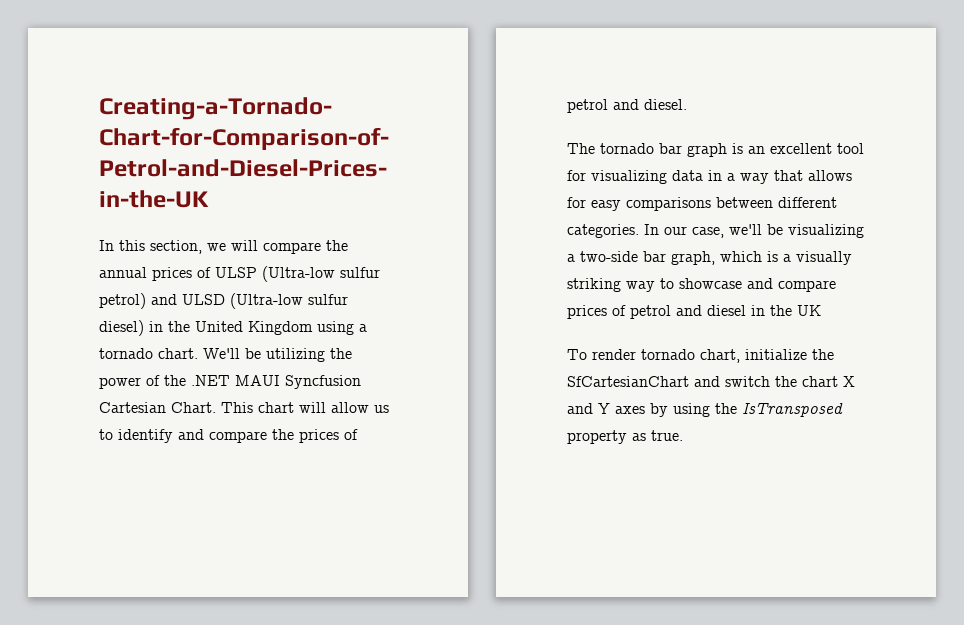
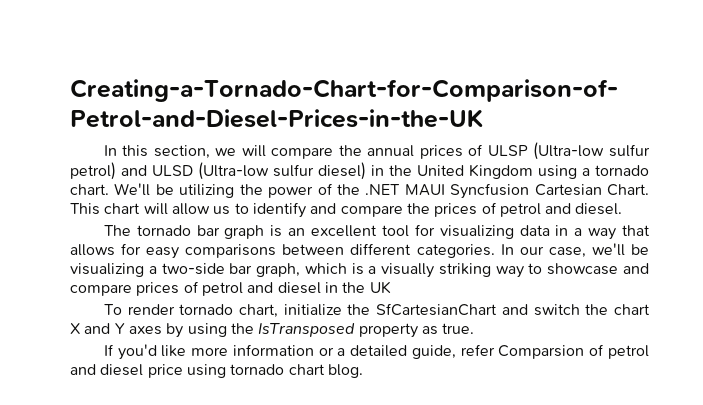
(683, 435) none -> [103,344,649,360] [70,364,363,378] // If you'd like more information or a detailed guide, refer Comparsion of petrol and diesel price using tornado chart blog.

